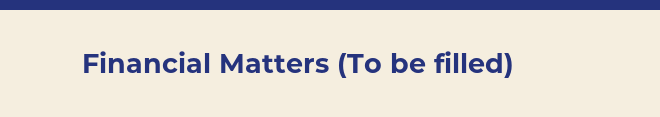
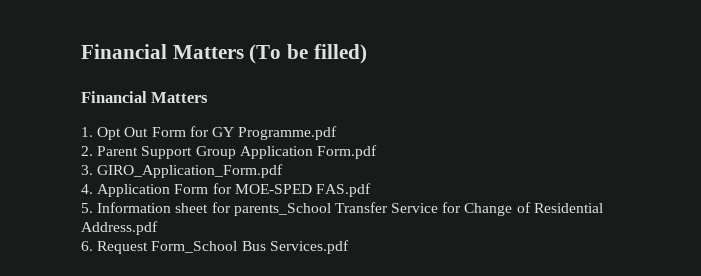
(514, 64) none -> [81,91,209,103] [81,126,338,140] [81,145,377,159] [81,164,284,178] [81,183,371,197] [81,202,603,216] [81,221,158,235] [81,240,349,254] // Financial Matters // 1. Opt Out Form for GY Programme.pdf // 2. Parent Support Group Application Form.pdf // 3. GIRO_Application_Form.pdf // 4. Application Form for MOE-SPED FAS.pdf // 5. Information sheet for parents_School Transfer Service for Change of Residential Address.pdf // 6. Request Form_School Bus Services.pdf

